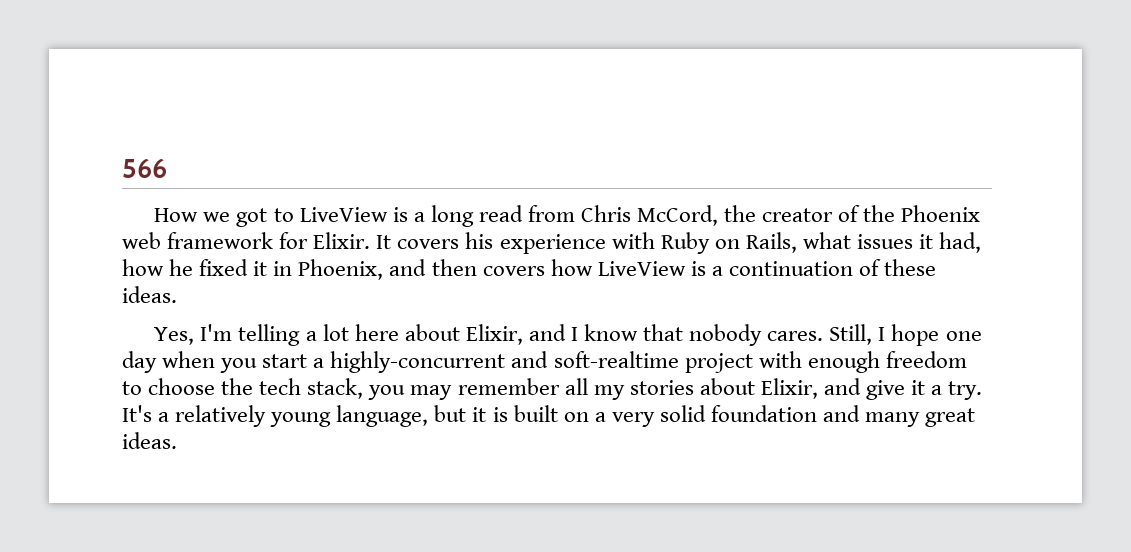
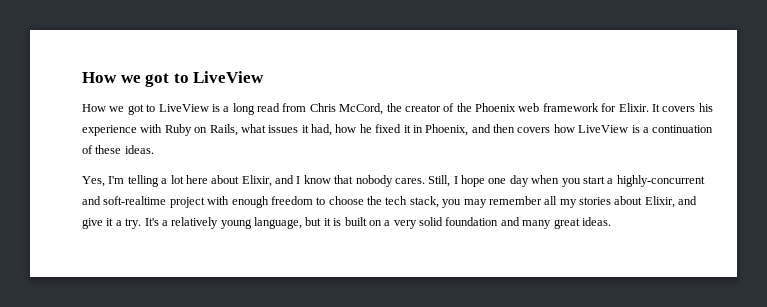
[122,159,167,178] 566 -> [82,71,265,87] How we got to LiveView

